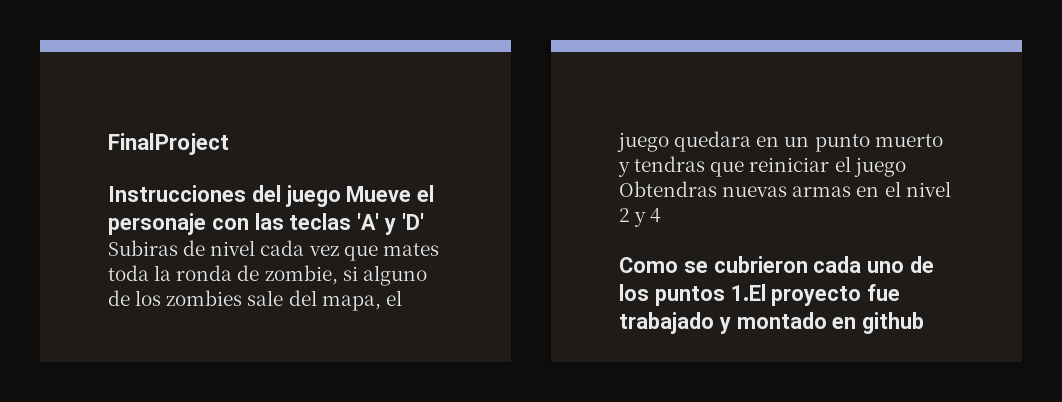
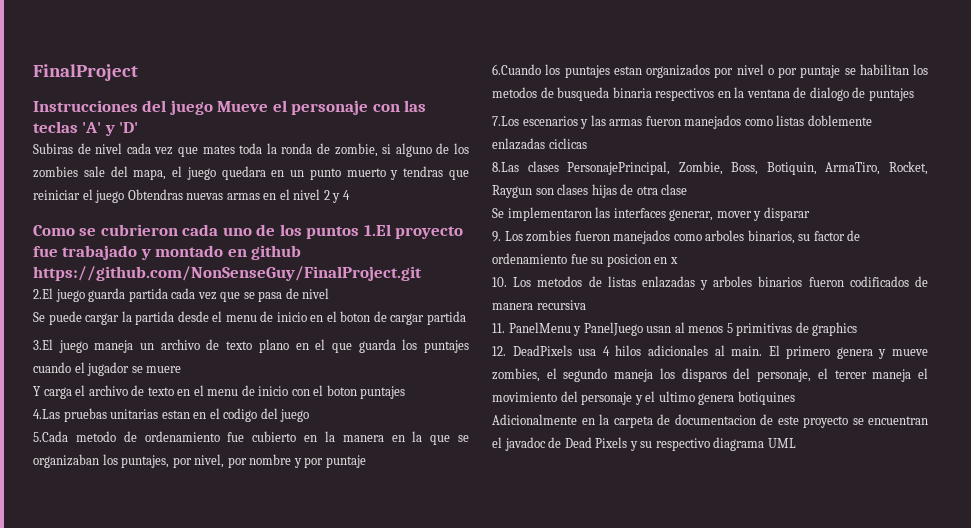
(925, 323) none -> [33,266,422,281] [33,288,330,302] [33,311,466,325] [33,339,469,353] [33,362,182,376] [33,385,406,399] [33,408,310,422] [33,431,469,445] [33,454,366,468] [492,64,928,78] [492,87,914,101] [492,115,872,129] [492,138,587,150] [492,161,928,175] [492,184,688,198] [492,207,810,221] [492,230,861,244] [492,253,678,267] [492,276,928,290] [492,300,586,310] [492,322,858,336] [492,345,928,359] [492,368,928,382] [492,391,795,405] [492,414,928,428] [492,437,796,451] https://github.com/NonSenseGuy/FinalProject.git // 2.El juego guarda partida cada vez que se pasa de nivel // Se puede cargar la partida desde el menu de inicio en el boton de cargar partida // 3.El juego maneja un archivo de texto plano en el que guarda los puntajes cuando el jugador se muere // Y carga el archivo de texto en el menu de inicio con el boton puntajes // 4.Las pruebas unitarias estan en el codigo del juego // 5.Cada metodo de ordenamiento fue cubierto en la manera en la que se organizaban los puntajes, por nivel, por nombre y por puntaje // 6.Cuando los puntajes estan organizados por nivel o por puntaje se habilitan los metodos de busqueda binaria respectivos en la ventana de dialogo de puntajes // 7.Los escenarios y las armas fueron manejados como listas doblemente enlazadas ciclicas // 8.Las clases PersonajePrincipal, Zombie, Boss, Botiquin, ArmaTiro, Rocket, Raygun son clases hijas de otra clase // Se implementaron las interfaces generar, mover y disparar // 9. Los zombies fueron manejados como arboles binarios, su factor de ordenamiento fue su posicion en x // 10. Los metodos de listas enlazadas y arboles binarios fueron codificados de manera recursiva // 11. PanelMenu y PanelJuego usan al menos 5 primitivas de graphics // 12. DeadPixels usa 4 hilos adicionales al main. El primero genera y mueve zombies, el segundo maneja los disparos del personaje, el tercer maneja el movimiento del personaje y el ultimo genera botiquines // Adicionalmente en la carpeta de documentacion de este proyecto se encuentran el javadoc de Dead Pixels y su respectivo diagrama UML

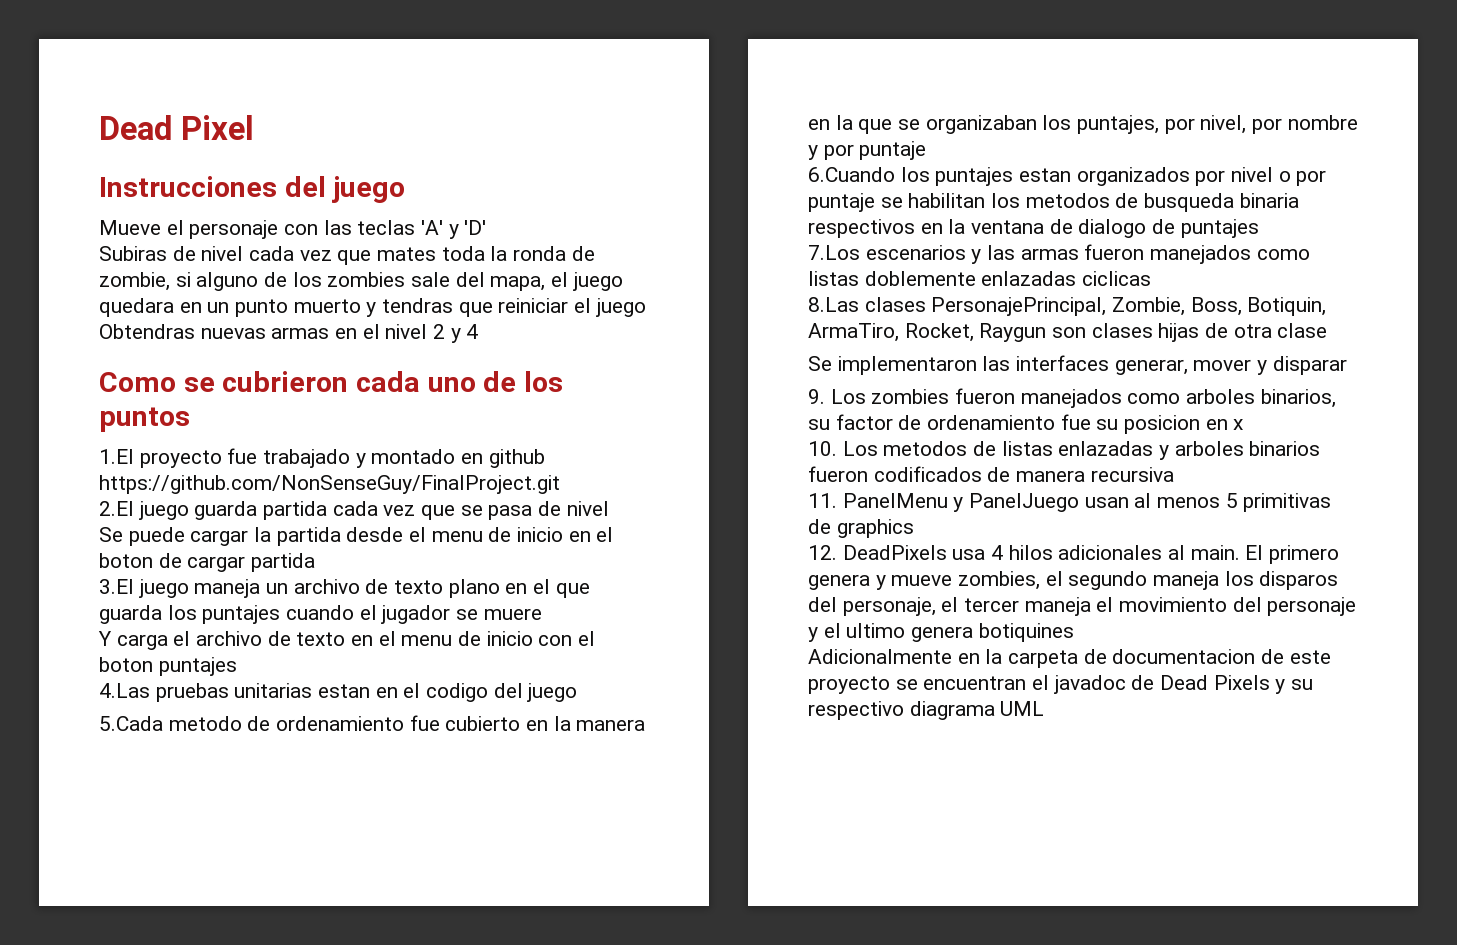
[33,64,138,81] FinalProject -> [99,115,254,140] Dead Pixel
(213, 107) none -> (406, 189) //
(360, 232) none -> (190, 419) //

